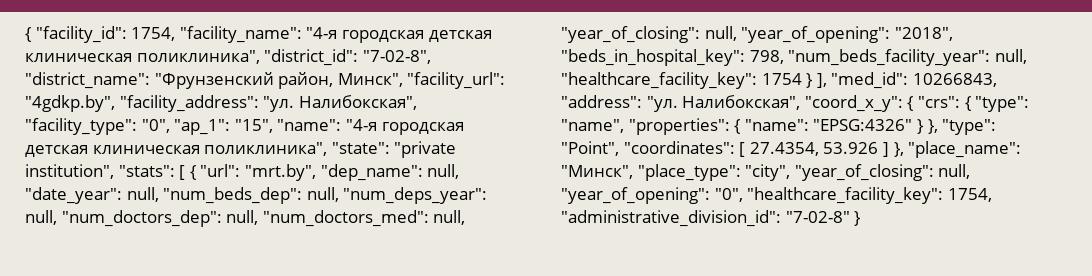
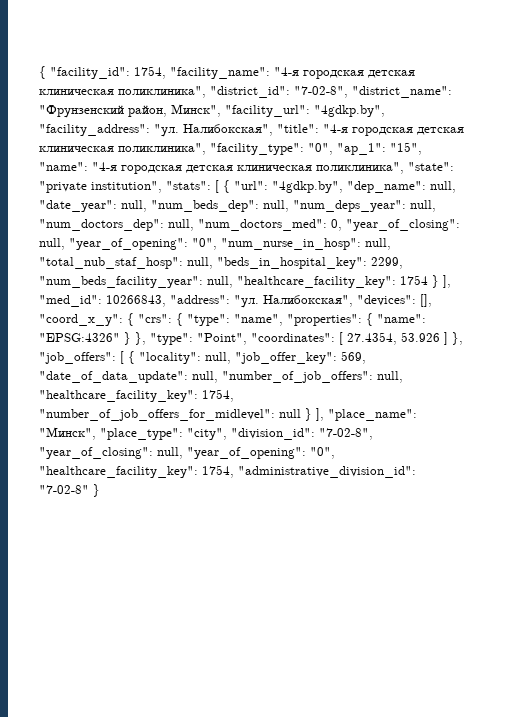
(417, 102) none -> [277,124,464,136] [39,143,206,155] "title": "4-я городская детская клиническая поликлиника",
[244,164,316,181] "mrt.by", -> [272,181,343,193] "4gdkp.by",
[433,210,466,225] [561,26,953,43] [561,49,784,66] null, "year_of_closing": null, "year_of_opening": "2018", "beds_in_hospital_key": 798, -> [331,219,460,231] [39,238,391,250] [39,257,403,269] 0, "year_of_closing": null, "year_of_opening": "0", "num_nurse_in_hosp": null, "total_nub_staf_hosp": null, "beds_in_hospital_key": 2299,
(801, 102) none -> [357,294,432,307] "devices": [],
(904, 149) none -> [39,351,366,364] [39,371,403,383] [39,389,234,402] [39,408,324,421] "job_offers": [ { "locality": null, "job_offer_key": 569, "date_of_data_update": null, "number_of_job_offers": null, "healthcare_facility_key": 1754, "number_of_job_offers_for_midlevel": null } ],
(791, 172) none -> [231,428,373,440] "division_id": "7-02-8",

